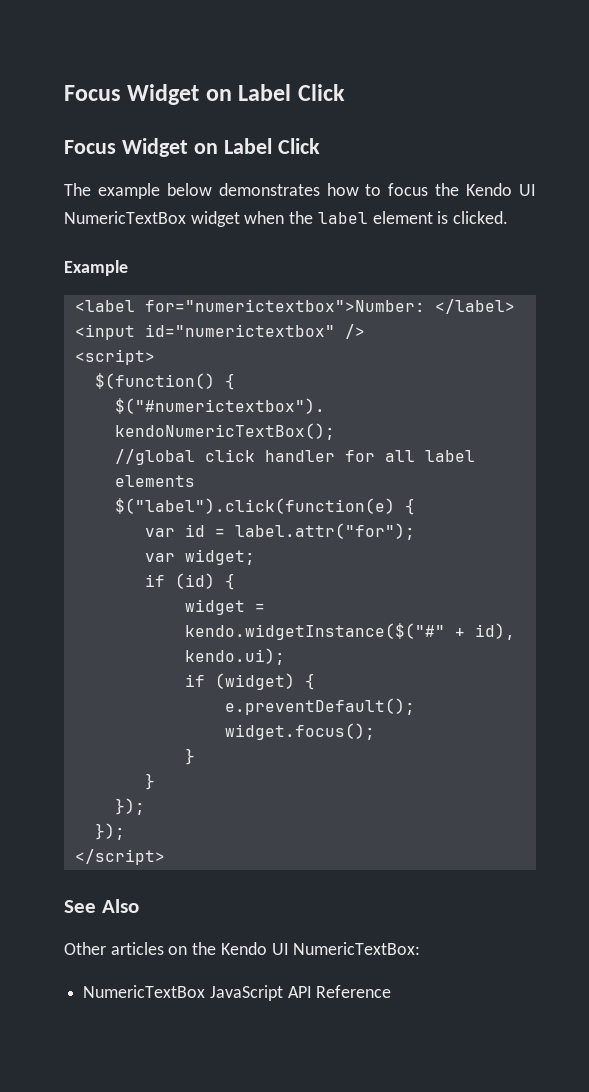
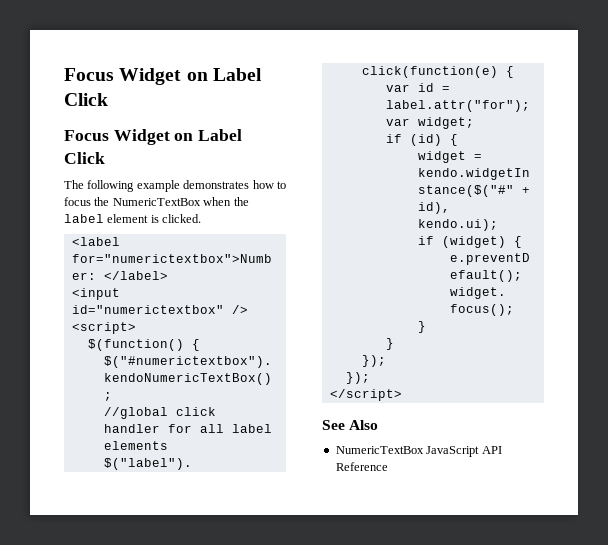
[97,183,212,199] example below -> [87,180,180,192] following example
[466,183,537,196] [64,211,240,227] Kendo UI NumericTextBox widget -> [112,198,201,206] NumericTextBox
[64,260,128,276] // Example -> (202, 218) none
[64,942,421,955] // Other articles on the Kendo UI NumericTextBox: -> (379, 425) none

